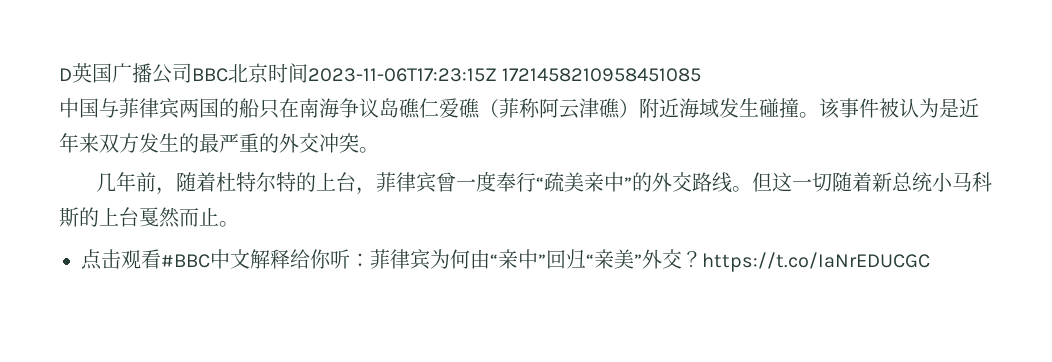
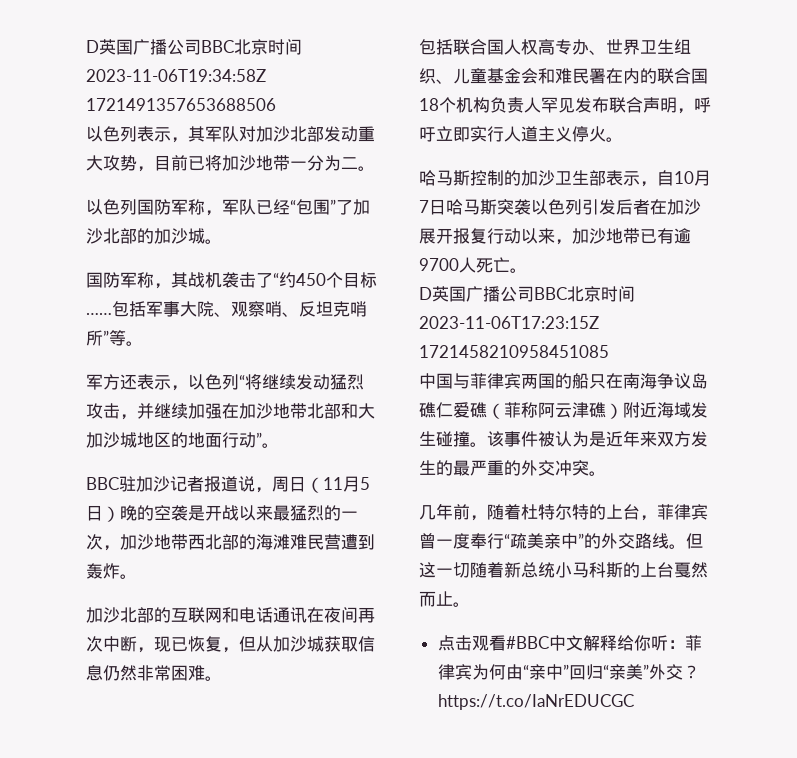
[59,63,308,84] D英国广播公司BBC北京时间 -> [86,39,302,55] [86,69,266,82] [86,98,276,111] [86,126,375,143] [86,155,375,172] [86,199,370,216] [86,228,222,244] [86,272,377,289] [86,301,367,317] [86,330,143,346] [86,374,364,391] [86,403,375,420] [86,432,279,448] [86,476,370,493] [86,505,358,522] [86,534,375,551] [86,563,137,579] [86,607,375,623] [86,636,375,653] [86,665,222,681] [419,39,691,55] [419,68,708,84] [419,97,711,114] [419,126,623,142] [419,170,711,187] [419,199,701,215] [419,228,691,245] [419,257,527,273] [419,286,635,302] D英国广播公司BBC北京时间2023-11-06T19:34:58Z 1721491357653688506 // 以色列表示，其军队对加沙北部发动重大攻势，目前已将加沙地带一分为二。 // 以色列国防军称，军队已经“包围”了加沙北部的加沙城。 // 国防军称，其战机袭击了“约450个目标……包括军事大院、观察哨、反坦克哨所”等。 // 军方还表示，以色列“将继续发动猛烈攻击，并继续加强在加沙地带北部和大加沙城地区的地面行动”。 // BBC驻加沙记者报道说，周日（11月5日）晚的空袭是开战以来最猛烈的一次，加沙地带西北部的海滩难民营遭到轰炸。 // 加沙北部的互联网和电话通讯在夜间再次中断，现已恢复，但从加沙城获取信息仍然非常困难。 // 包括联合国人权高专办、世界卫生组织、儿童基金会和难民署在内的联合国18个机构负责人罕见发布联合声明，呼吁立即实行人道主义停火。 // 哈马斯控制的加沙卫生部表示，自10月7日哈马斯突袭以色列引发后者在加沙展开报复行动以来，加沙地带已有逾9700人死亡。 // D英国广播公司BBC北京时间

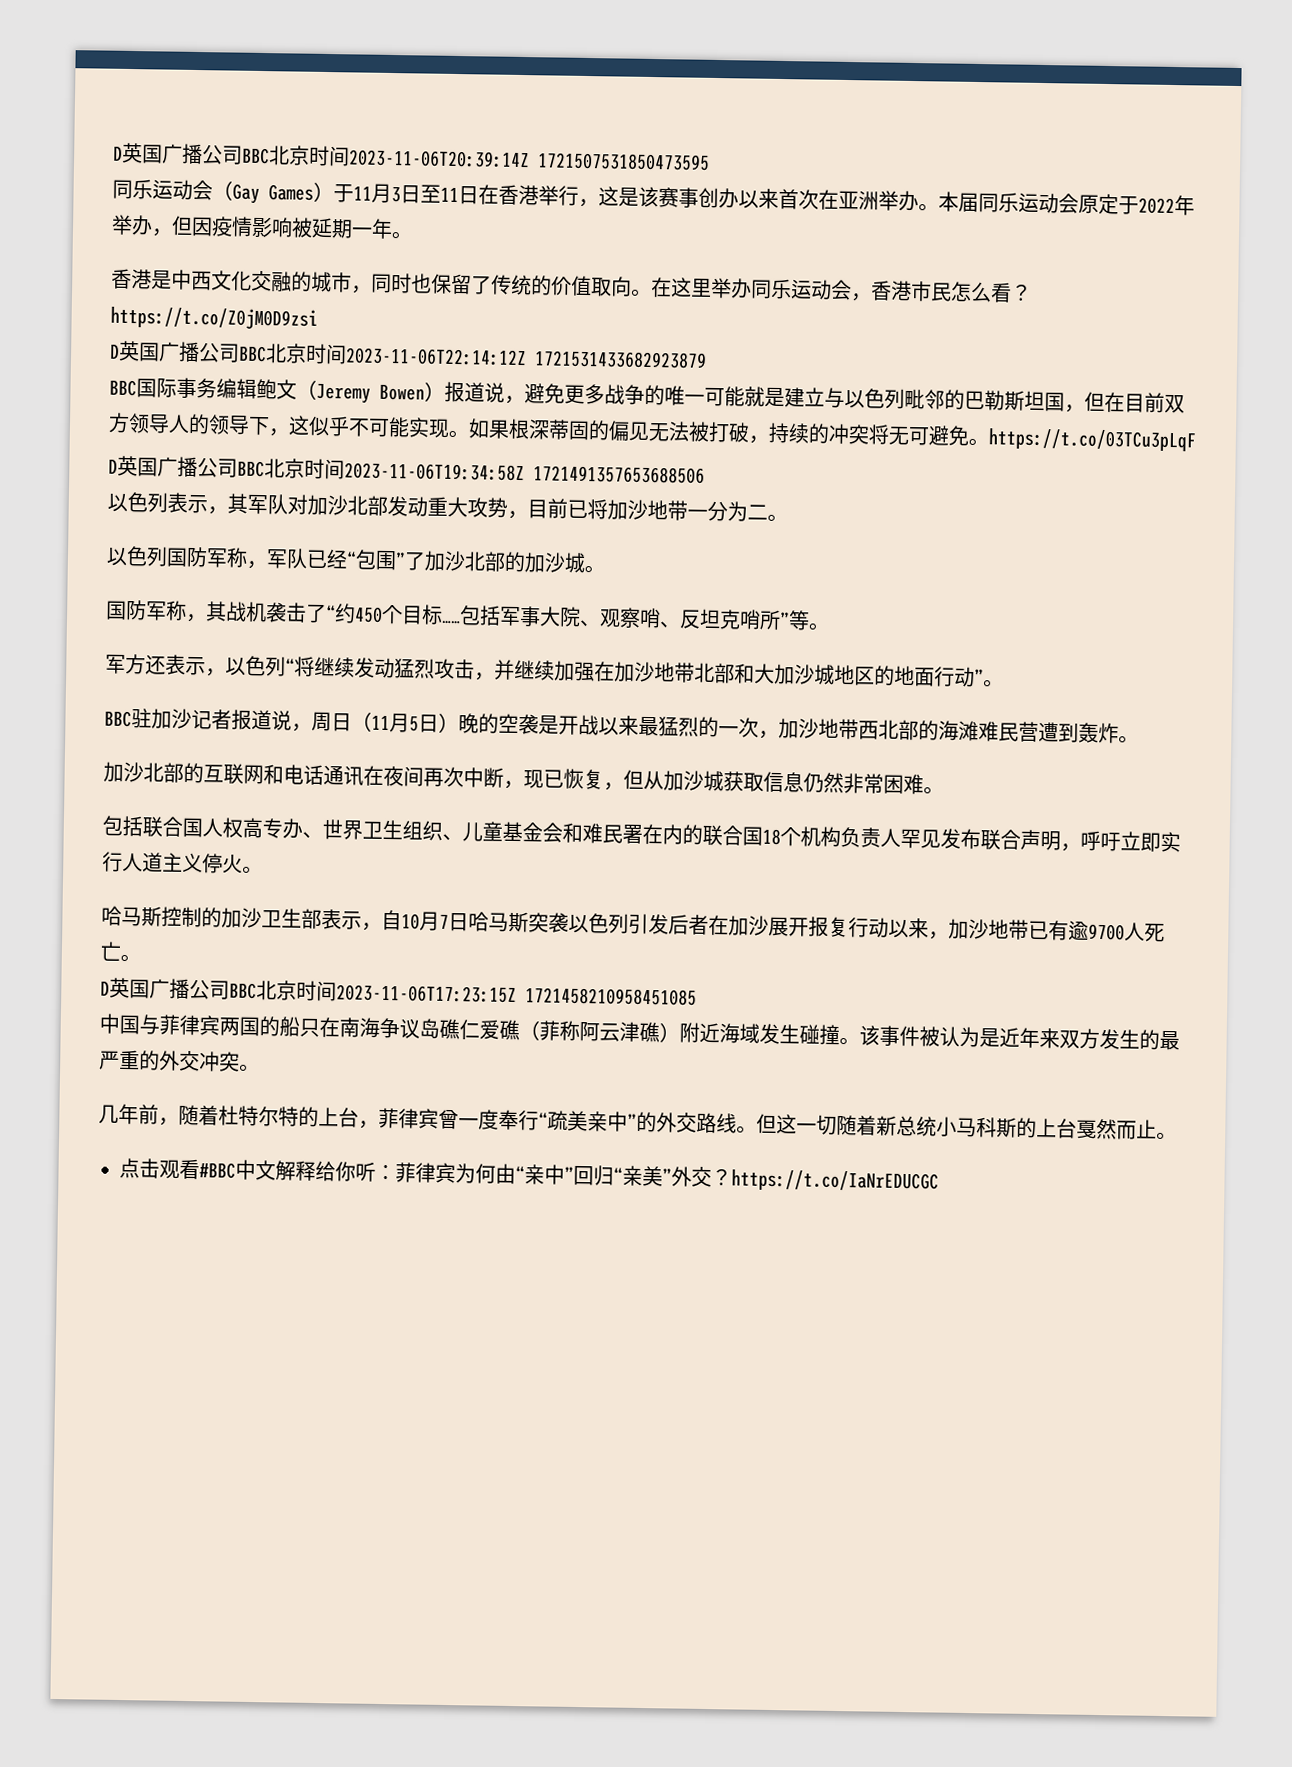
[86,39,302,55] D英国广播公司BBC北京时间 -> [113,142,710,171] [112,179,1195,216] [111,214,412,240] [111,268,1032,303] [110,306,318,330] [109,340,707,369] [109,377,1185,414] [108,412,1197,452] [108,455,345,480] D英国广播公司BBC北京时间2023-11-06T20:39:14Z 1721507531850473595 // 同乐运动会（Gay Games）于11月3日至11日在香港举行，这是该赛事创办以来首次在亚洲举办。本届同乐运动会原定于2022年举办，但因疫情影响被延期一年。 // 香港是中西文化交融的城市，同时也保留了传统的价值取向。在这里举办同乐运动会，香港市民怎么看？https://t.co/Z0jM0D9zsi // D英国广播公司BBC北京时间2023-11-06T22:14:12Z 1721531433682923879 // BBC国际事务编辑鲍文（Jeremy Bowen）报道说，避免更多战争的唯一可能就是建立与以色列毗邻的巴勒斯坦国，但在目前双方领导人的领导下，这似乎不可能实现。如果根深蒂固的偏见无法被打破，持续的冲突将无可避免。https://t.co/03TCu3pLqF // D英国广播公司BBC北京时间

